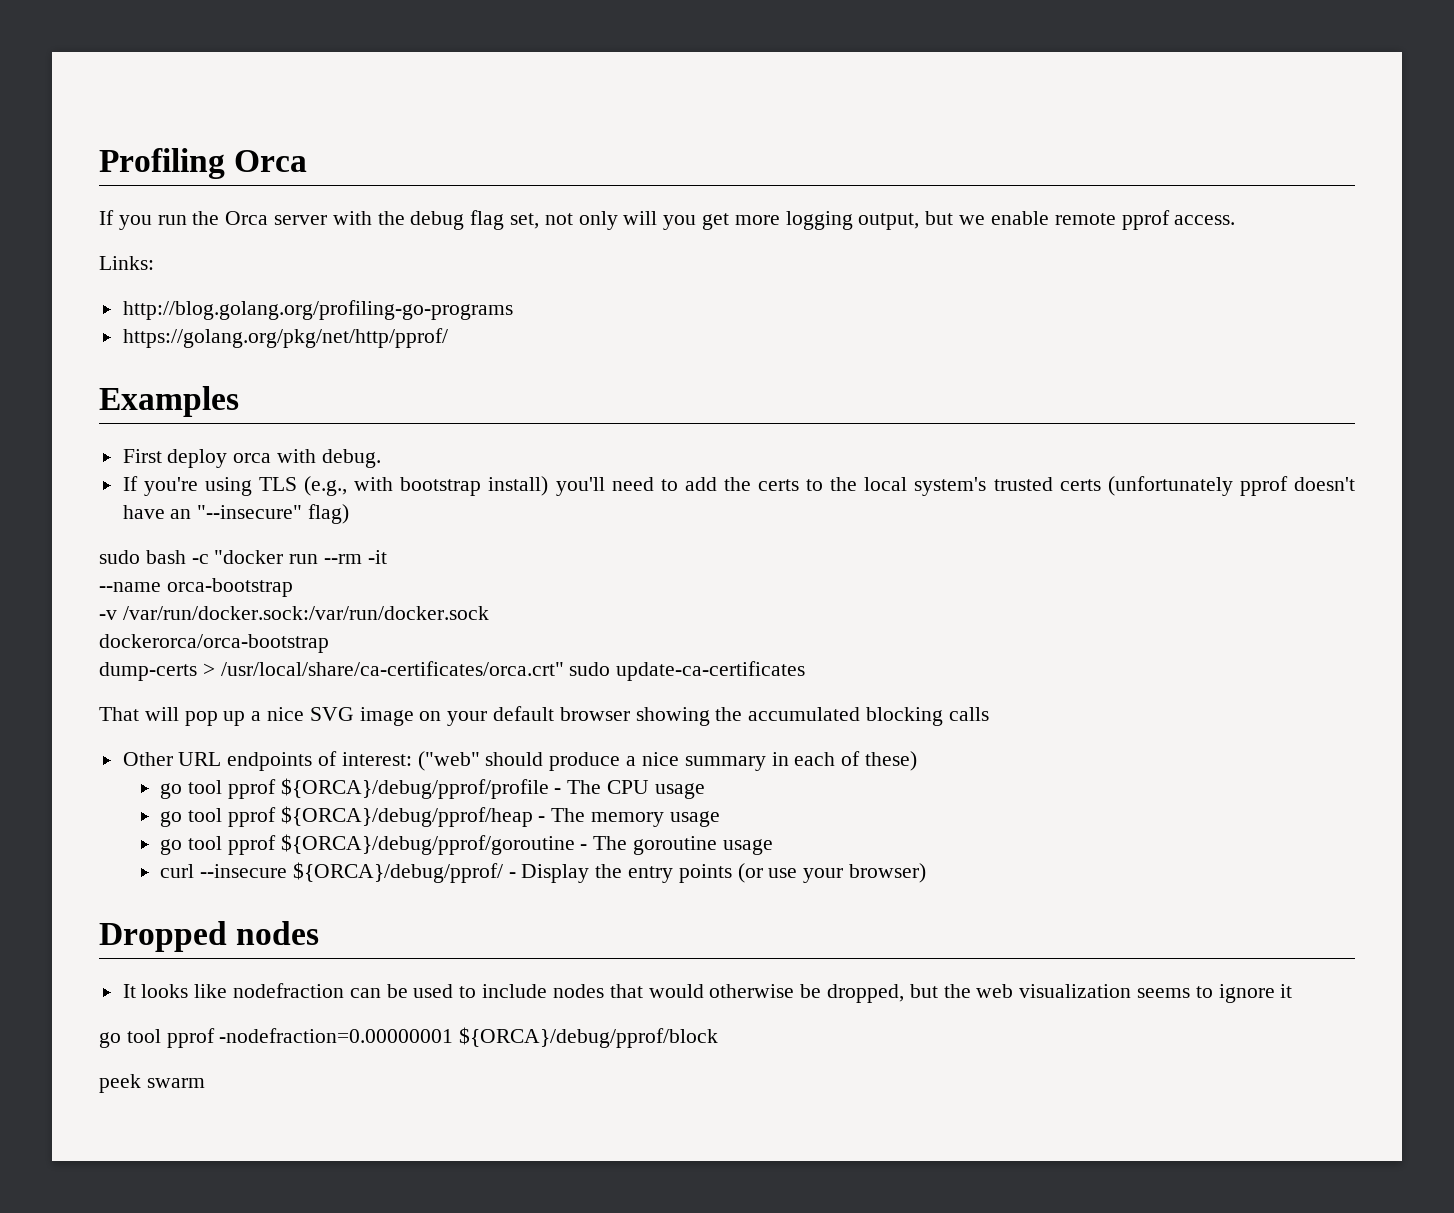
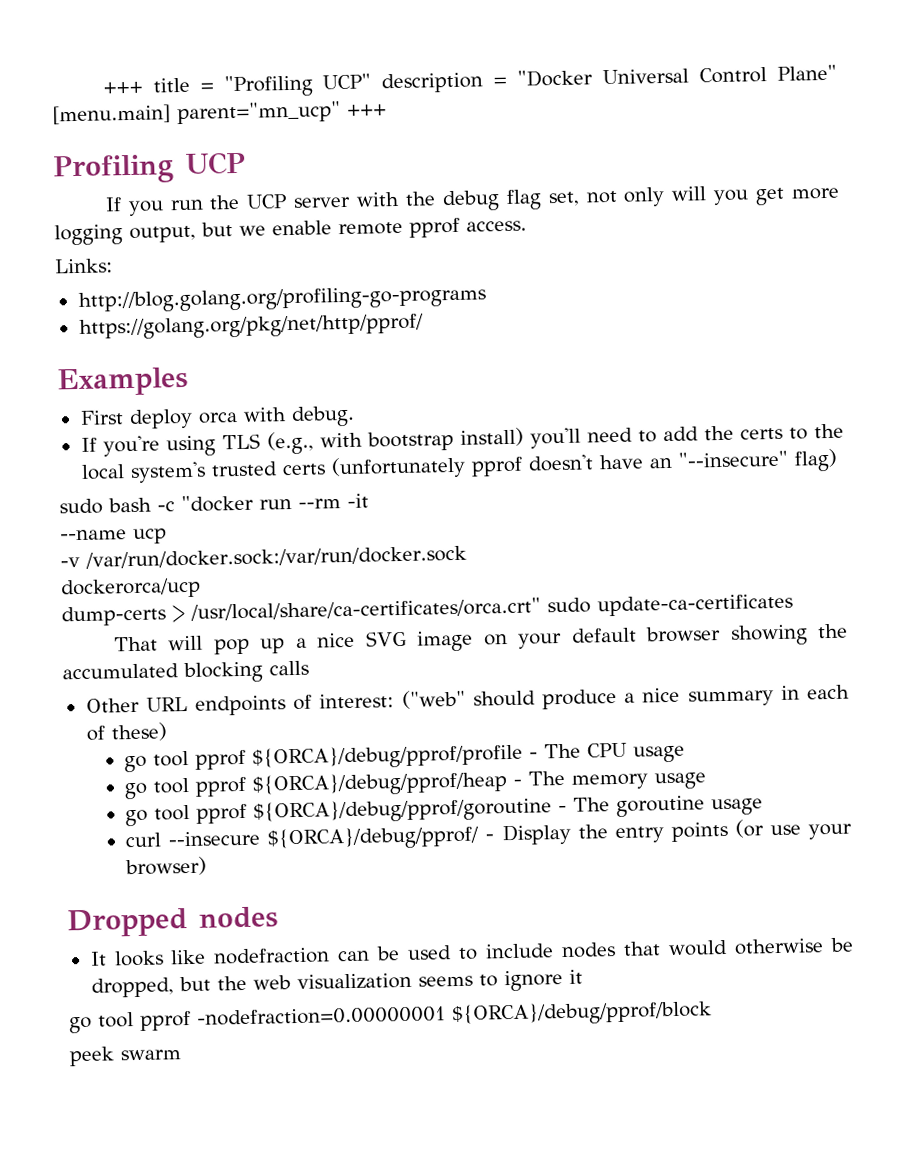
[99,148,308,179] Profiling Orca -> [102,64,837,98] [52,101,387,125] [53,151,246,185] +++ title = "Profiling UCP" description = "Docker Universal Control Plane" [menu.main] parent="mn_ucp" +++ // Profiling UCP
[225,211,269,225] Orca -> [246,194,288,209] UCP
[166,578,293,597] orca-bootstrap -> [133,528,167,544] ucp
[99,634,329,653] dockerorca/orca-bootstrap -> [60,577,201,600] dockerorca/ucp

